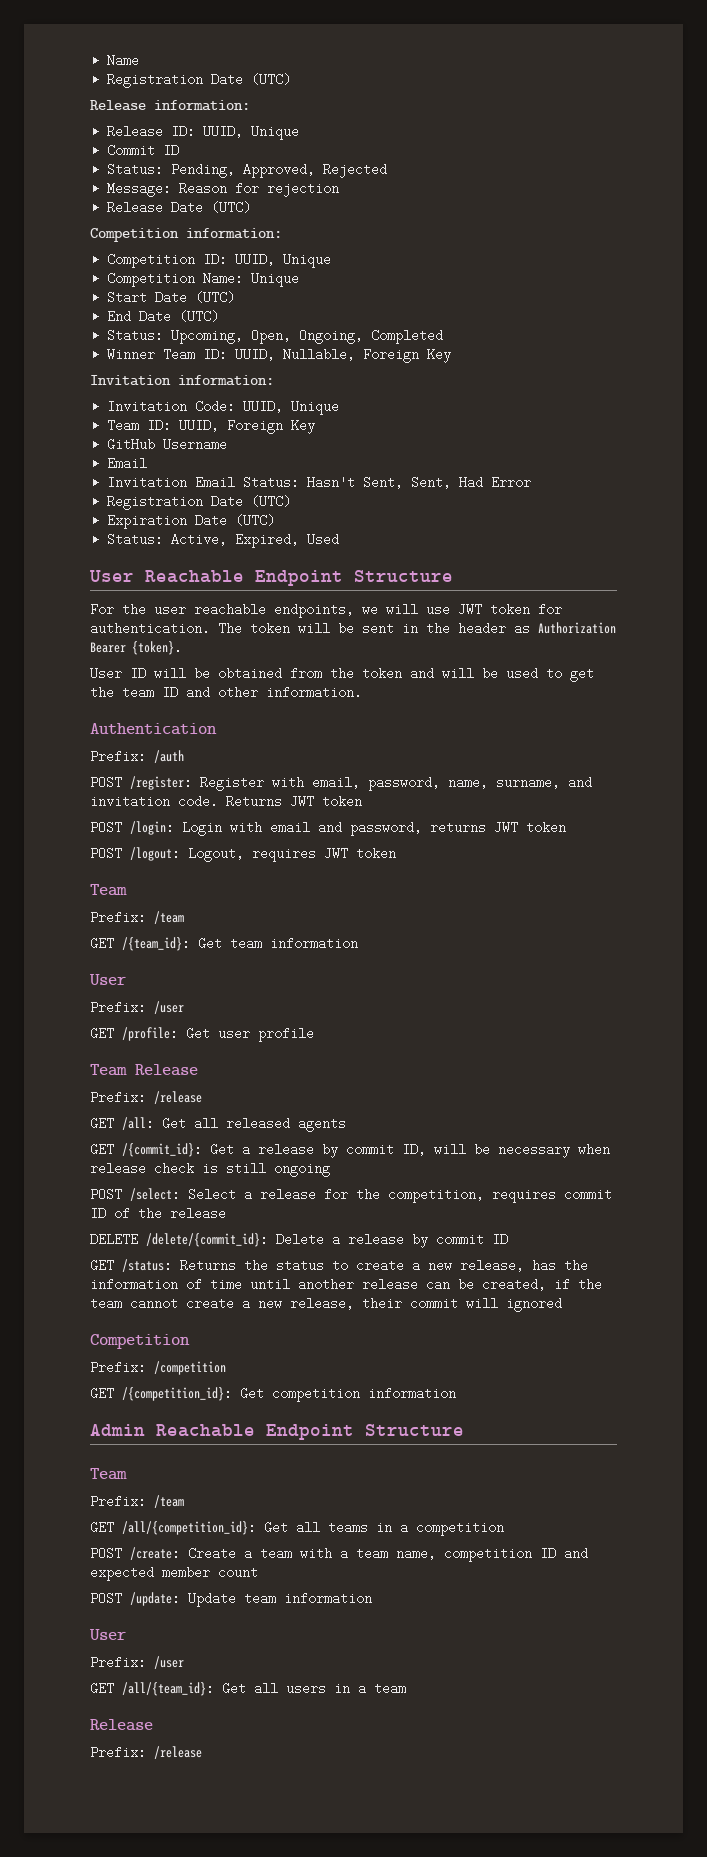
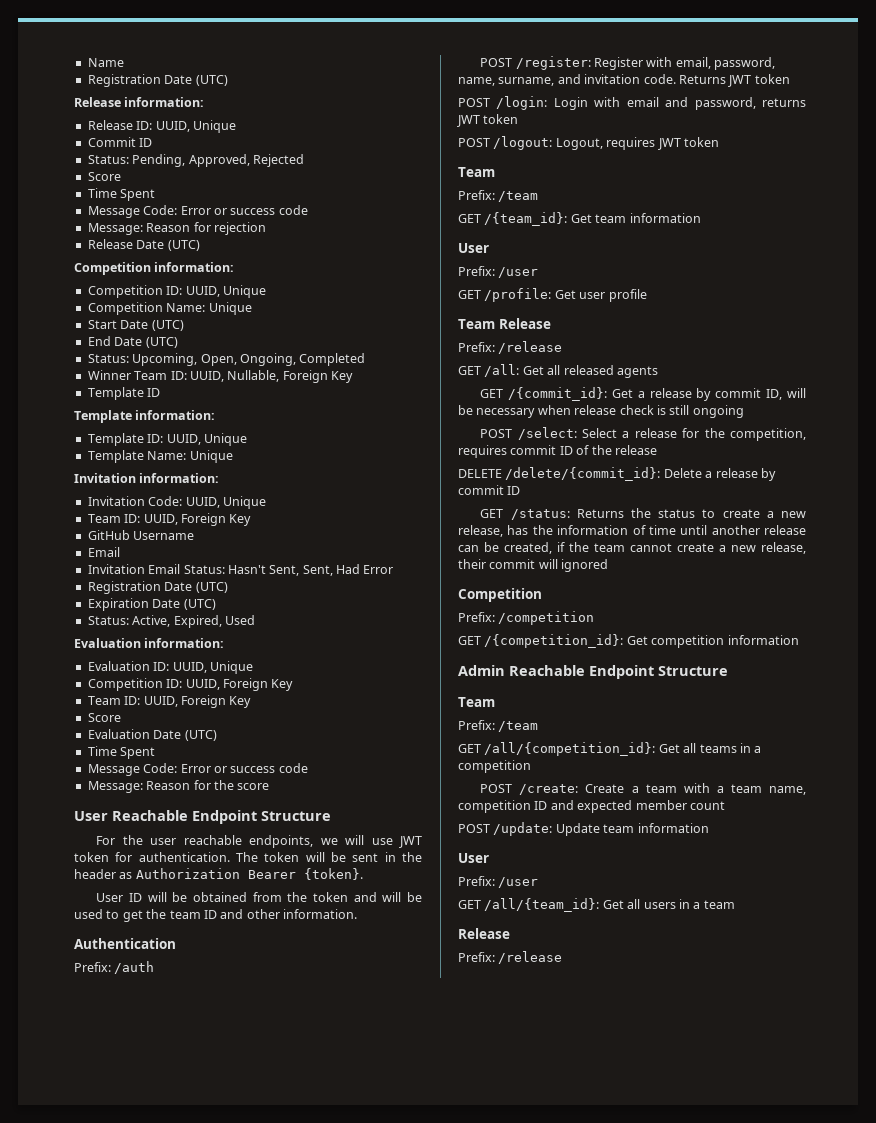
(388, 170) none -> [87,172,121,181] [87,188,156,201] [87,205,308,218] // Score // Time Spent // Message Code: Error or success code
(452, 355) none -> [87,387,161,400] [74,410,216,423] [87,433,247,446] [87,450,233,463] // Template ID // Template information: // Template ID: UUID, Unique // Template Name: Unique
(340, 539) none -> [74,638,225,648] [87,661,253,674] [87,678,294,691] [87,695,252,708] [87,713,121,722] [87,729,217,741] [87,746,156,759] [87,763,308,776] [87,780,270,793] // Evaluation information: // Evaluation ID: UUID, Unique // Competition ID: UUID, Foreign Key // Team ID: UUID, Foreign Key // Score // Evaluation Date (UTC) // Time Spent // Message Code: Error or success code // Message: Reason for the score

